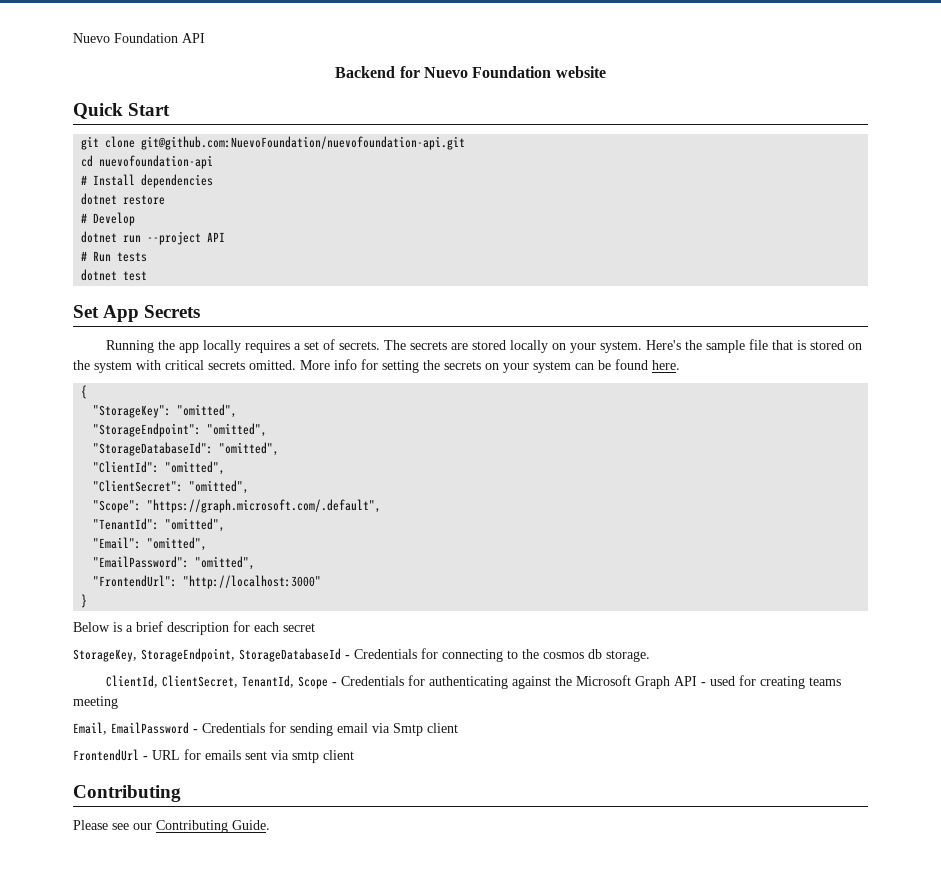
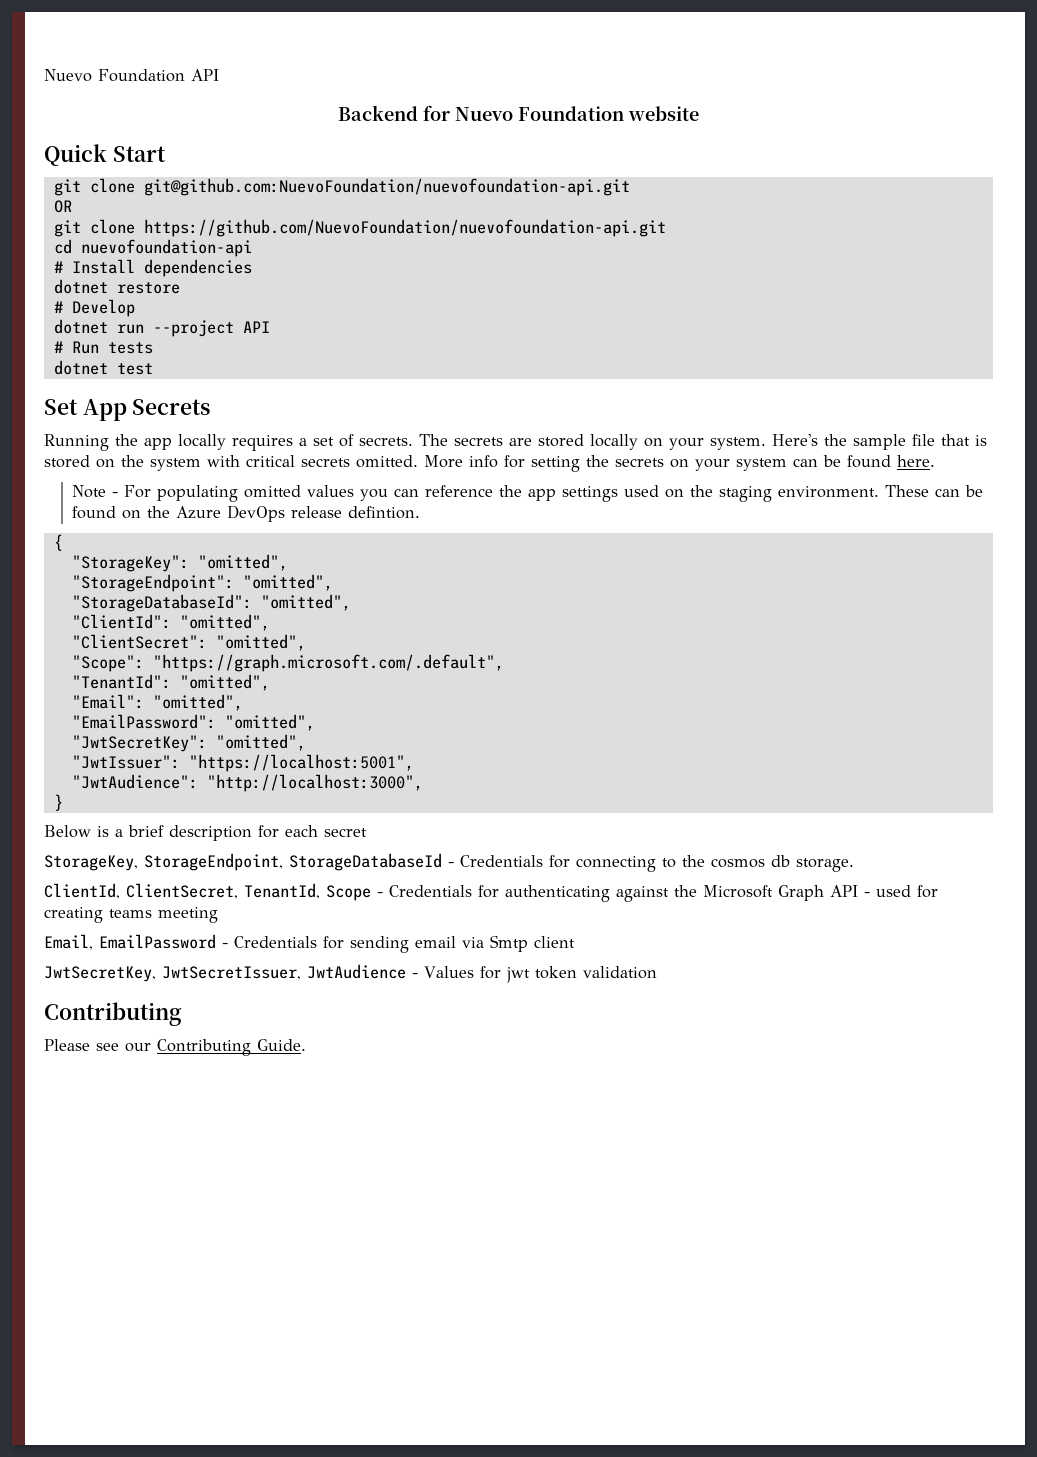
(466, 143) none -> [53,200,72,213] [53,219,666,237] // OR // git clone https://github.com/NuevoFoundation/nuevofoundation-api.git
(680, 365) none -> [72,485,984,502] [72,505,421,522] // Note - For populating omitted values you can reference the app settings used on the staging environment. These can be found on the Azure DevOps release defintion.
[93,575,322,589] "FrontendUrl": "http://localhost:3000" -> [71,734,306,752] [71,754,414,772] [71,774,423,792] "JwtSecretKey": "omitted", // "JwtIssuer": "https://localhost:5001", // "JwtAudience": "http://localhost:3000",
[73,749,354,763] FrontendUrl - URL for emails sent via smtp client -> [44,964,657,983] JwtSecretKey, JwtSecretIssuer, JwtAudience - Values for jwt token validation

